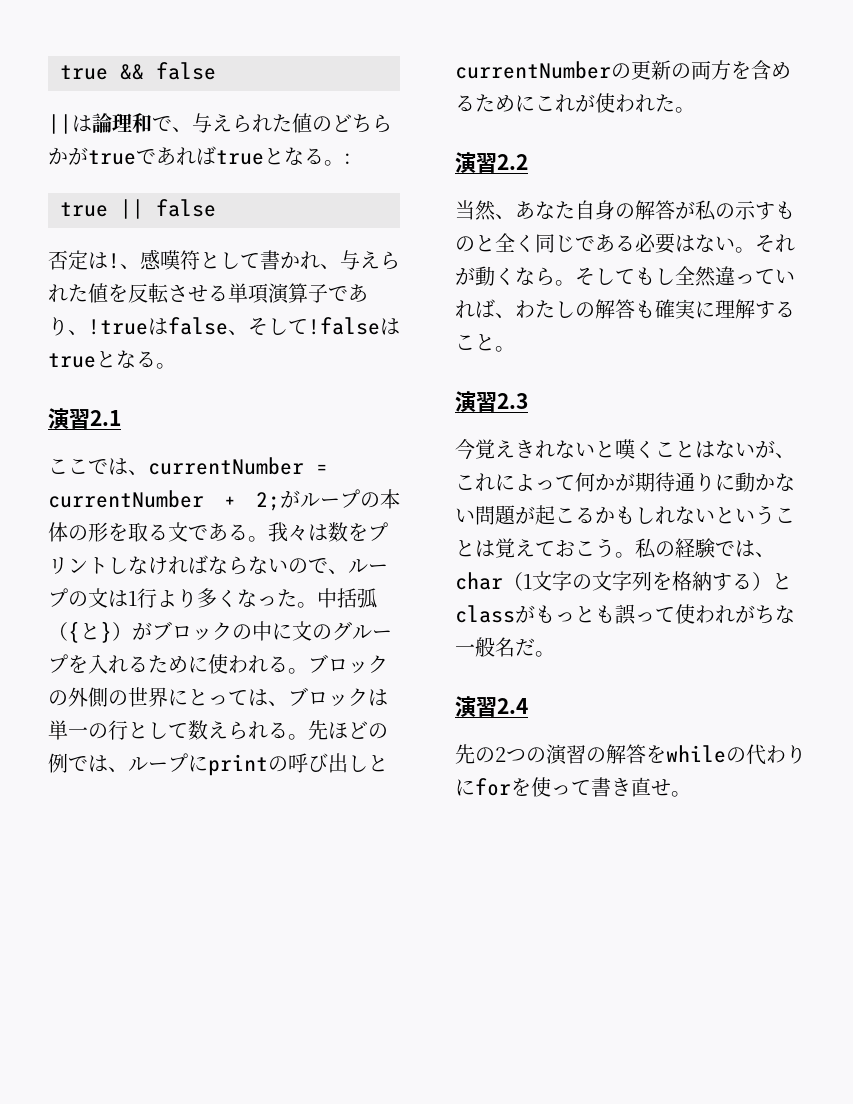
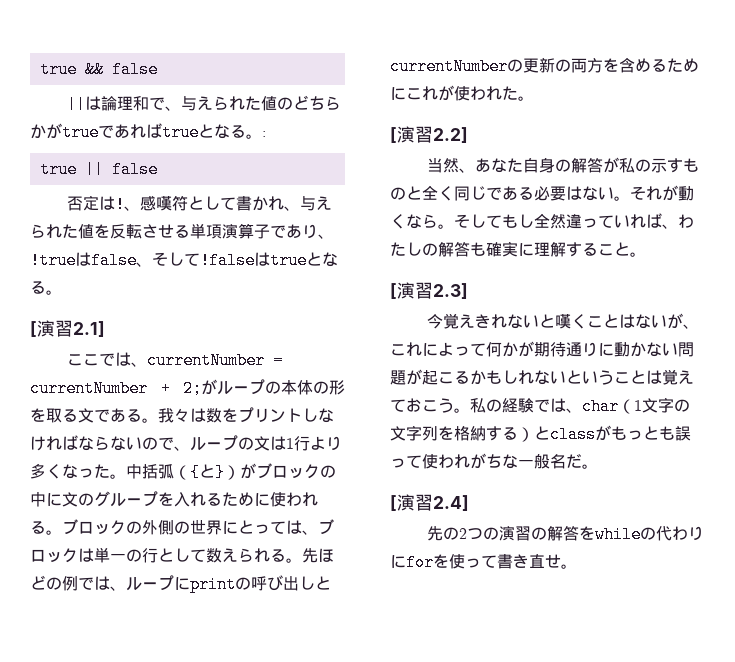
[48,408,121,429] 演習2.1 -> [30,320,105,337] [演習2.1]
[455,152,528,173] 演習2.2 -> [390,126,468,143] [演習2.2]
[455,391,528,412] 演習2.3 -> [390,282,468,299] [演習2.3]
[455,696,528,717] 演習2.4 -> [390,494,469,511] [演習2.4]

